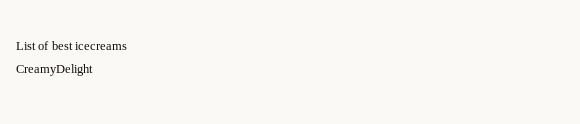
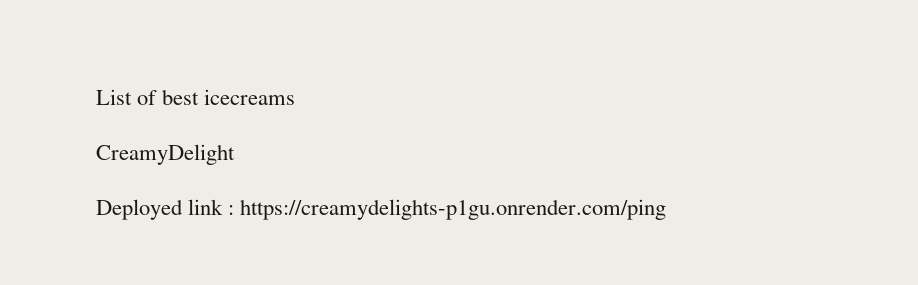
(93, 70) none -> [96,199,667,220] // Deployed link : https://creamydelights-p1gu.onrender.com/ping

